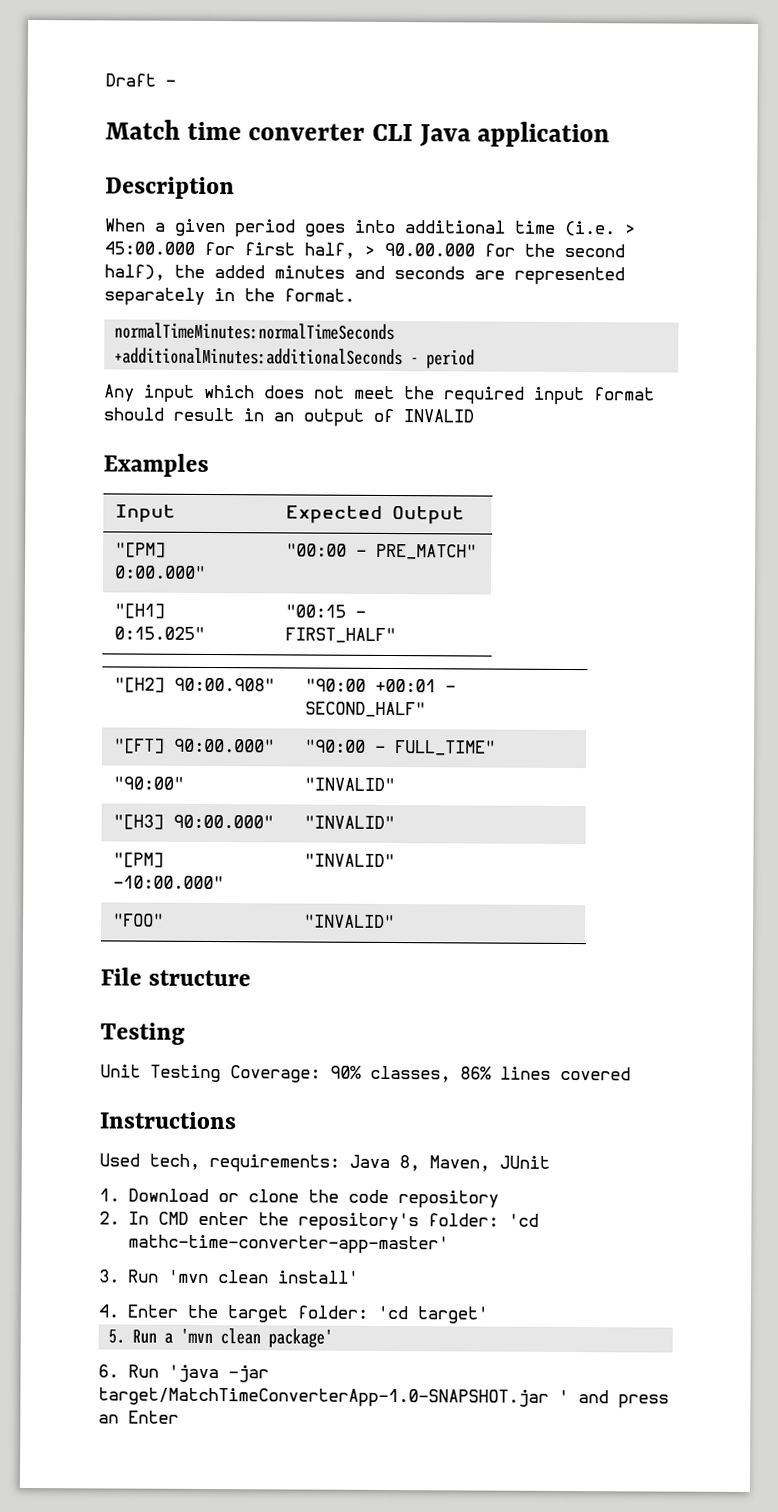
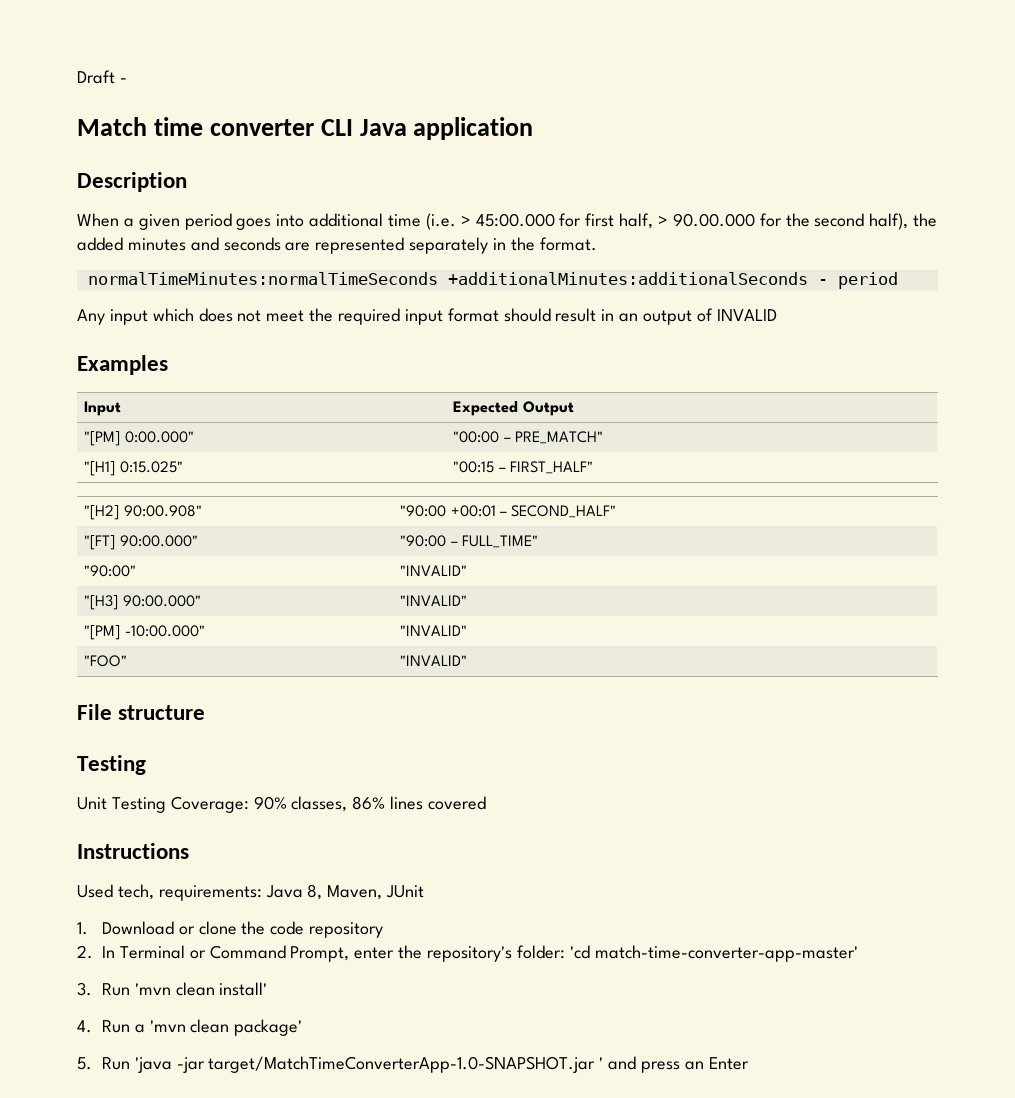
[157,1211,189,1225] CMD -> [119,945,350,962] Terminal or Command Prompt,
[127,1234,449,1255] mathc-time-converter-app-master' -> [594,945,858,962] match-time-converter-app-master'
[126,1304,488,1324] [108,1329,126,1344] Enter the target folder: 'cd target' // 5. -> (92, 1026) none
[98,1364,119,1378] 6. -> [77,1057,92,1070] 5.

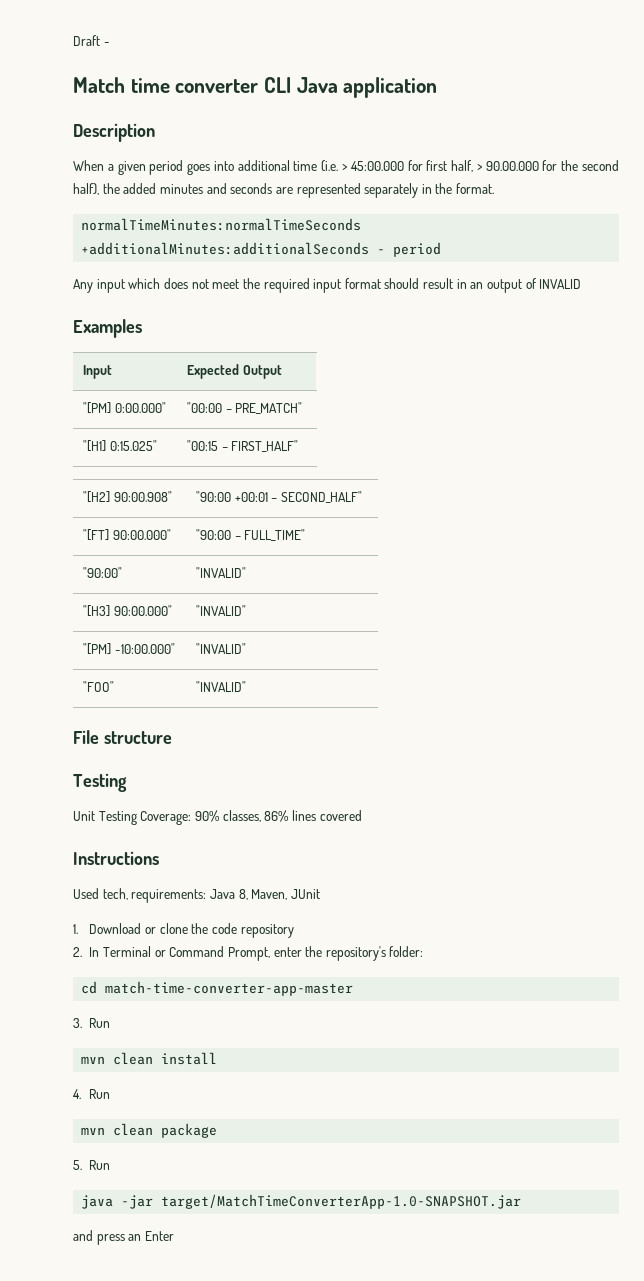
[569,945,858,962] 'cd match-time-converter-app-master' -> [81,981,354,996] // cd match-time-converter-app-master
[134,982,268,996] 'mvn clean install' -> [81,1052,218,1065] // mvn clean install
[134,1019,303,1036] a 'mvn clean package' -> [81,1123,218,1138] // mvn clean package
[134,1057,172,1073] 'java -> [81,1195,114,1209] // java
[599,1057,604,1069] ' -> (522, 1201) //

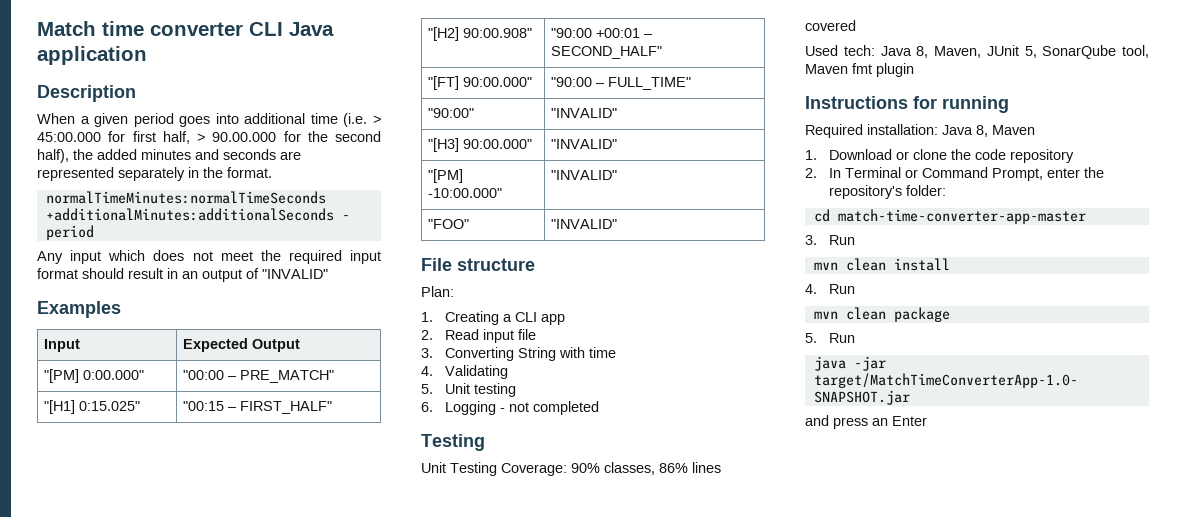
[73,35,110,46] Draft - // -> (37, 28) none
[539,279,582,289] INVALID -> [262,269,328,279] "INVALID"
(172, 737) none -> [421,286,454,297] [421,311,565,325] [421,329,536,343] [421,347,616,361] [421,365,508,379] [421,383,516,397] [421,401,599,415] // Plan: // 1. Creating a CLI app // 2. Read input file // 3. Converting String with time // 4. Validating // 5. Unit testing // 6. Logging - not completed
[73,851,159,865] // Instructions -> (856, 25) none
[102,888,207,903] tech, requirements: -> [843,45,875,56] tech:
(320, 894) none -> [1024,45,1149,59] [805,63,914,77] [805,96,1009,113] [805,124,1035,138] 5, SonarQube tool, Maven fmt plugin // Instructions for running // Required installation: Java 8, Maven

